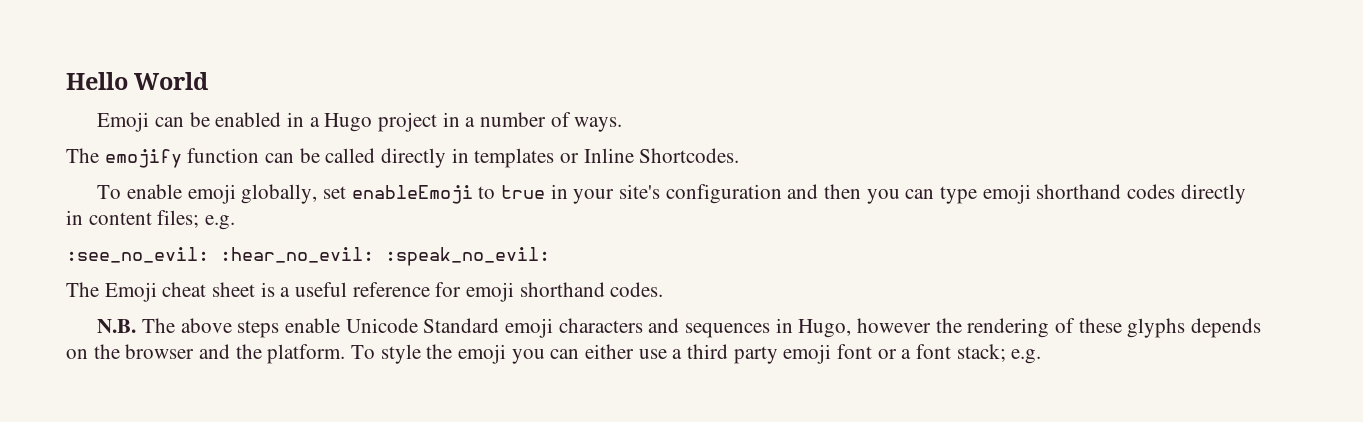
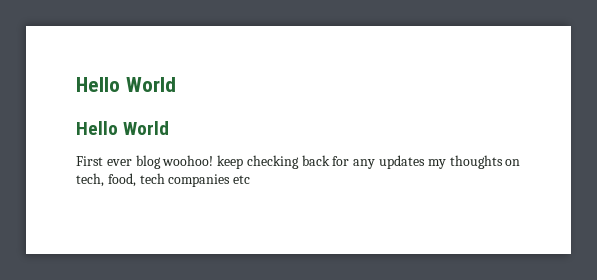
[66,72,209,90] [97,112,623,132] [66,148,740,168] [97,184,1246,204] [66,210,236,230] [66,247,550,266] [66,282,664,302] [97,318,1261,338] [66,344,1042,364] Hello World // Emoji can be enabled in a Hugo project in a number of ways. // The emojify function can be called directly in templates or Inline Shortcodes. // To enable emoji globally, set enableEmoji to true in your site's configuration and then you can type emoji shorthand codes directly in content files; e.g. // :see_no_evil: :hear_no_evil: :speak_no_evil: // The Emoji cheat sheet is a useful reference for emoji shorthand codes. // N.B. The above steps enable Unicode Standard emoji characters and sequences in Hugo, however the rendering of these glyphs depends on the browser and the platform. To style the emoji you can either use a third party emoji font or a font stack; e.g. -> [76,77,176,92] [76,121,170,135] [76,155,521,169] [76,173,251,187] Hello World // Hello World // First ever blog woohoo! keep checking back for any updates my thoughts on tech, food, tech companies etc

